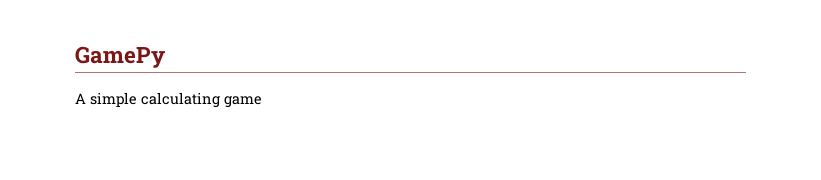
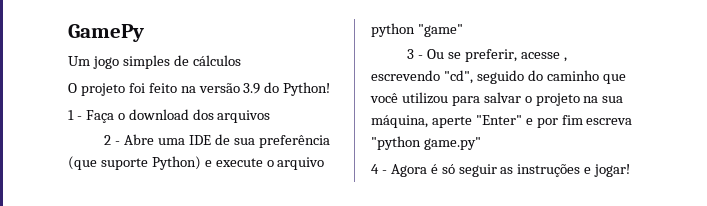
[75,92,262,108] A simple calculating game -> [68,55,241,69] [68,82,331,96] [68,109,271,123] [104,134,330,148] [68,156,325,170] [371,23,463,37] [407,49,567,62] [371,70,626,84] [370,92,624,106] [371,115,633,128] [371,136,481,150] [371,164,631,177] Um jogo simples de cálculos // O projeto foi feito na versão 3.9 do Python! // 1 - Faça o download dos arquivos // 2 - Abre uma IDE de sua preferência (que suporte Python) e execute o arquivo python "game" // 3 - Ou se preferir, acesse , escrevendo "cd", seguido do caminho que você utilizou para salvar o projeto na sua máquina, aperte "Enter" e por fim escreva "python game.py" // 4 - Agora é só seguir as instruções e jogar!

